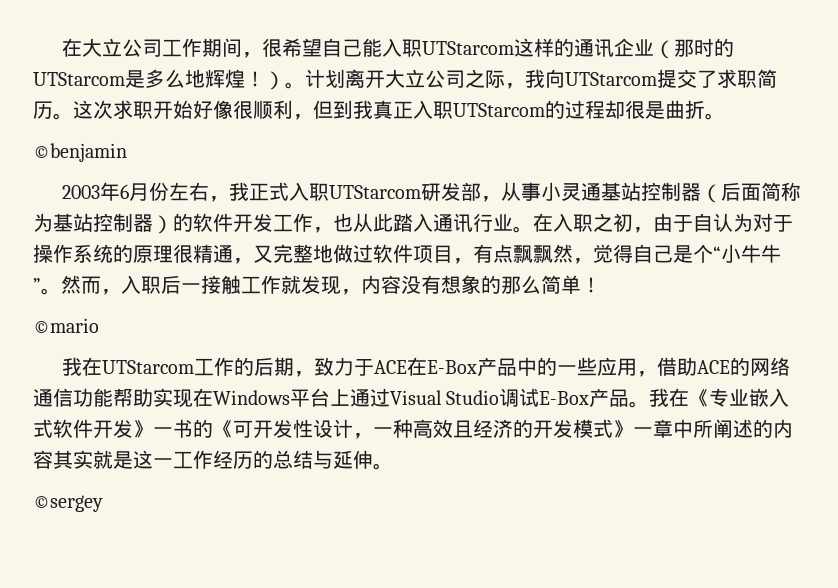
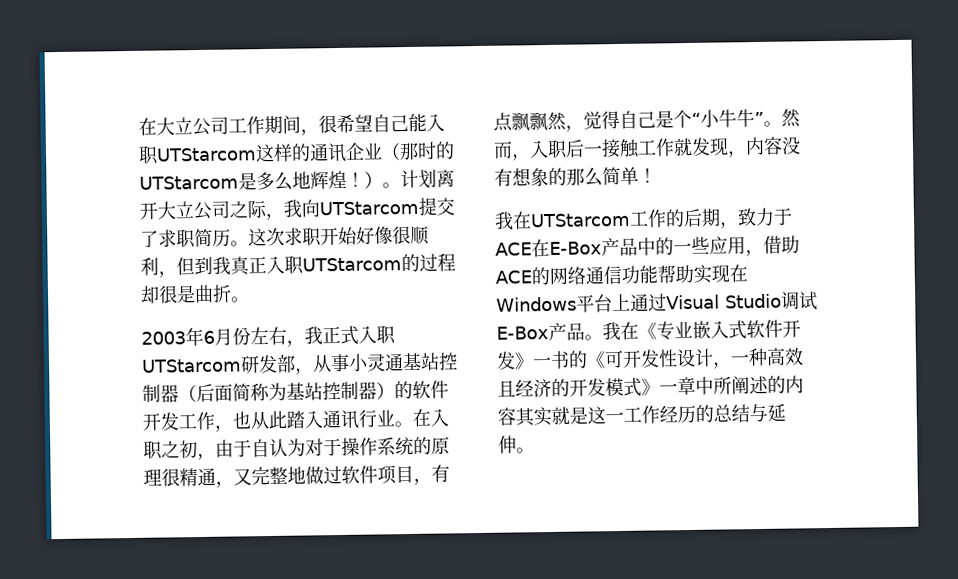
[33,143,127,162] // ©benjamin -> (250, 299) none
[33,318,99,333] // ©mario -> (657, 175) none
[33,495,103,512] // ©sergey -> (535, 450) none

